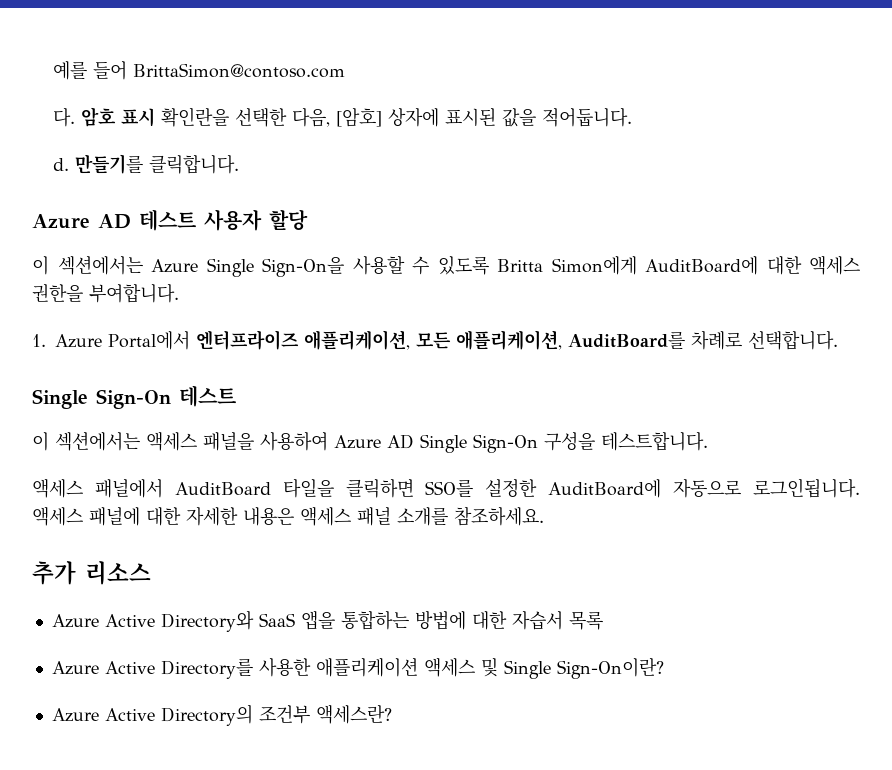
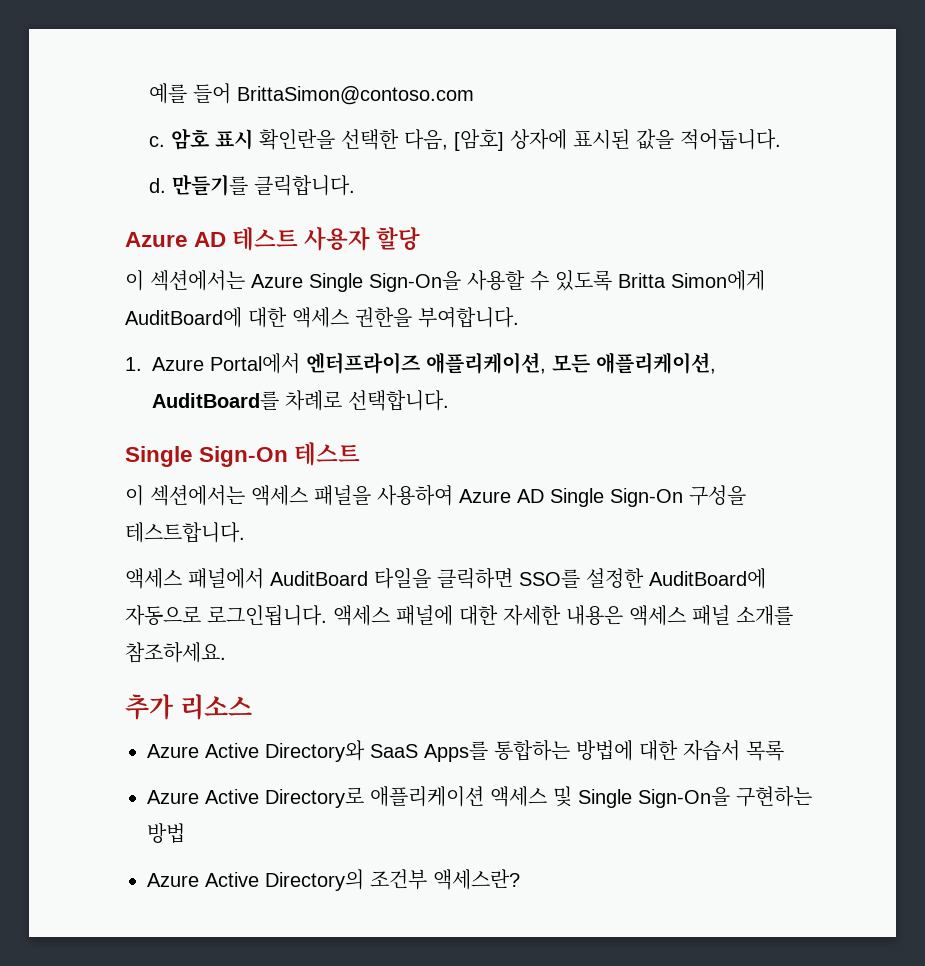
[53,107,76,127] 다. -> [149,136,166,147] c.
[300,610,335,630] 앱을 -> [424,741,488,762] Apps를
[160,658,311,679] Directory를 사용한 -> [265,787,364,808] Directory로
[556,658,664,679] Sign-On이란? -> [638,786,812,808] [147,823,185,843] Sign-On을 구현하는 방법

